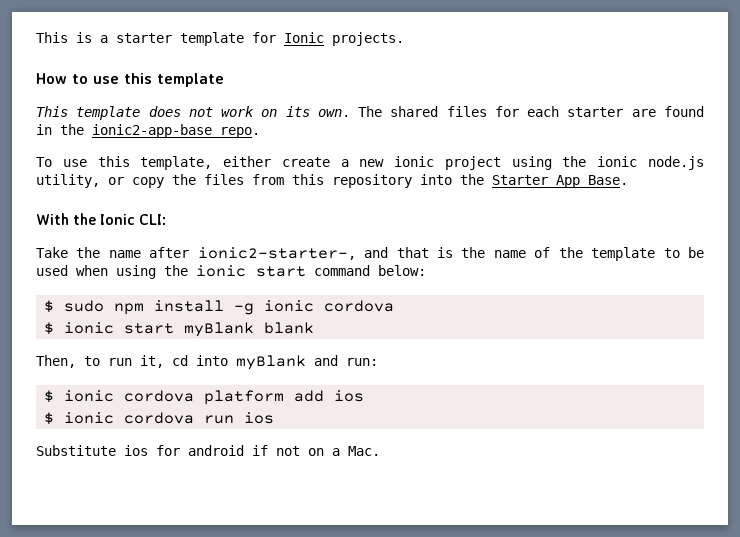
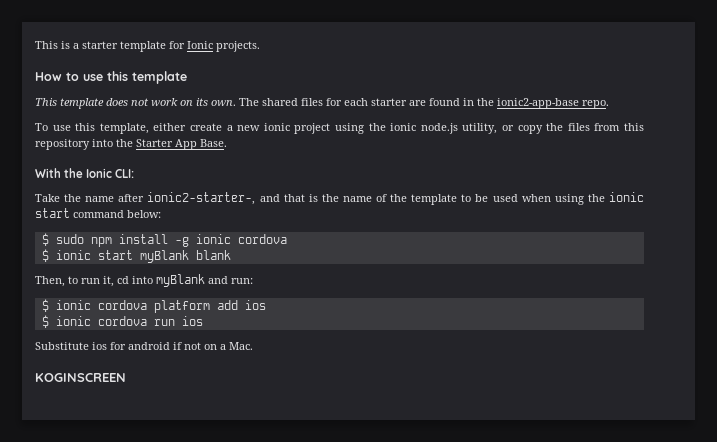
(380, 451) none -> [35,373,126,382] // KOGINSCREEN

